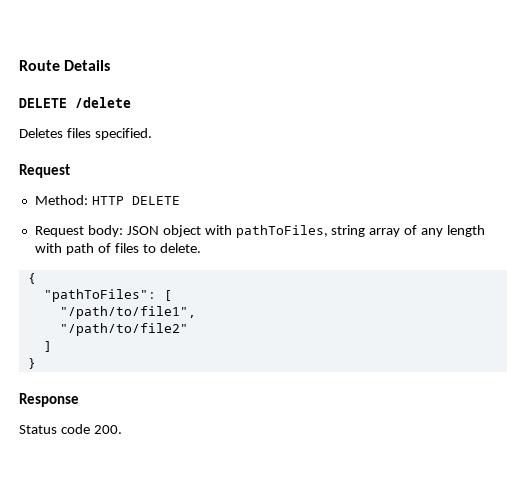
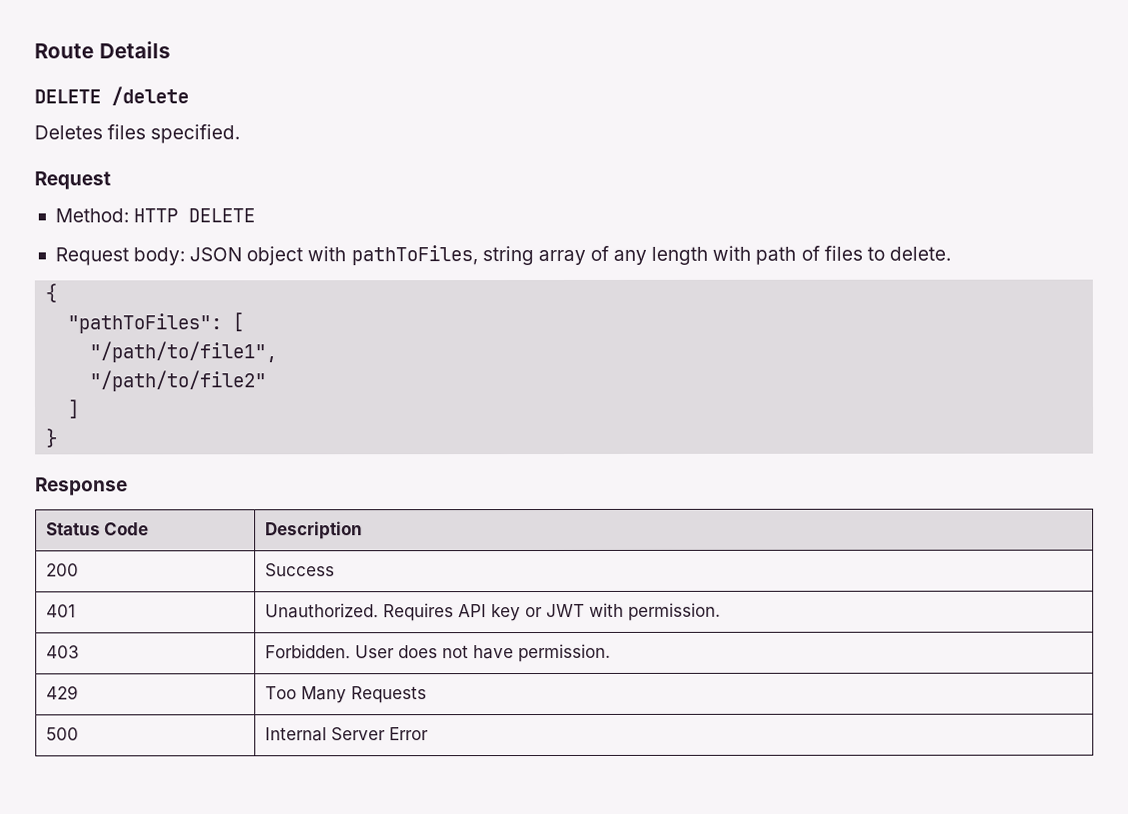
[19,424,122,434] // Status code 200. -> [45,522,150,536] [264,521,363,540] [45,563,79,577] [264,563,335,577] [45,604,76,618] [264,602,721,622] [45,645,80,659] [264,643,611,663] [45,685,79,700] [264,686,427,704] [45,727,79,741] [264,727,429,742] // Status Code | Description // 200 | Success // 401 | Unauthorized. Requires API key or JWT with permission. // 403 | Forbidden. User does not have permission. // 429 | Too Many Requests // 500 | Internal Server Error

